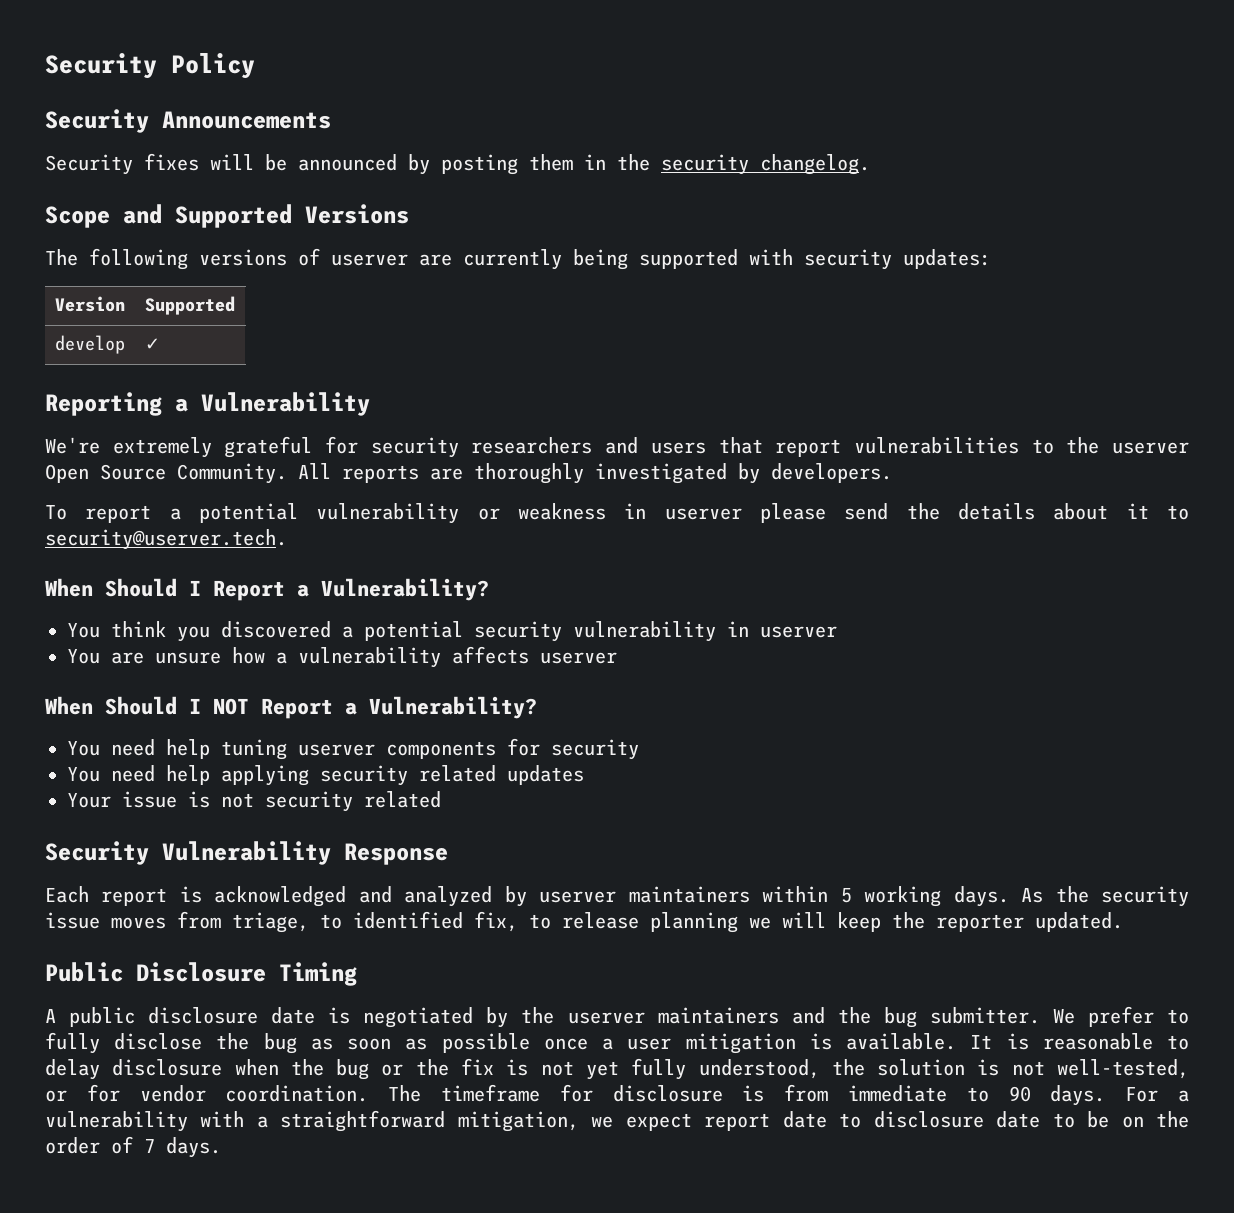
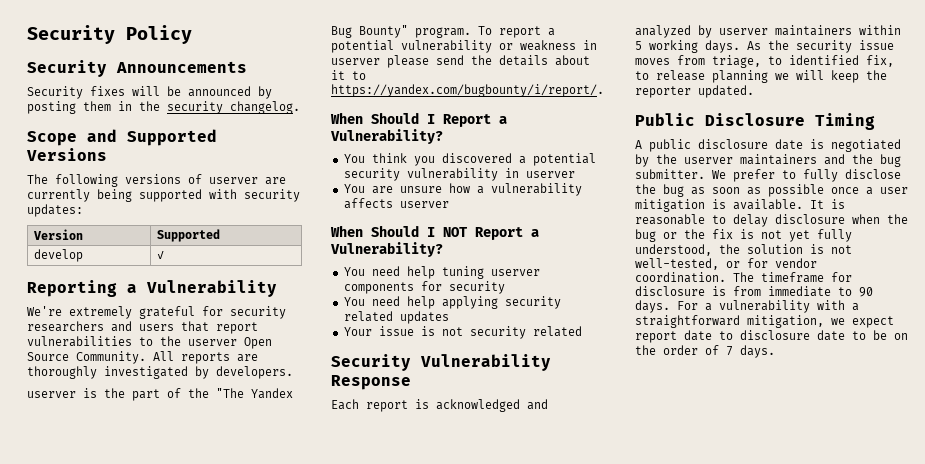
(892, 473) none -> [27,388,293,401] [331,25,471,38] userver is the part of the "The Yandex Bug Bounty" program.
[45,529,287,550] security@userver.tech. -> [331,84,604,97] https://yandex.com/bugbounty/i/report/.

